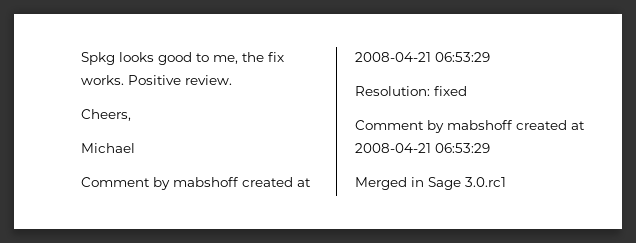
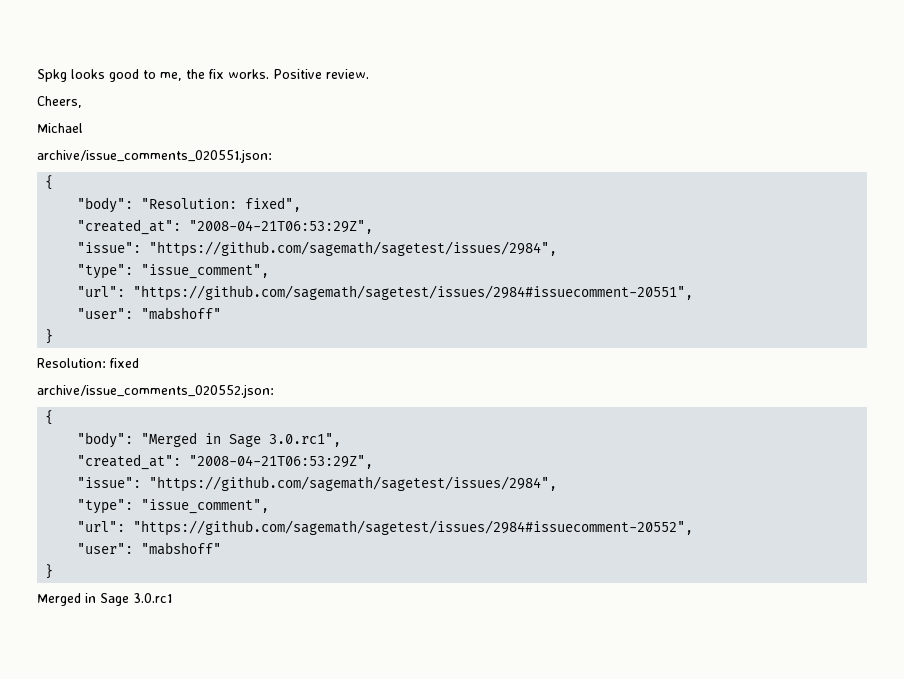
[81,177,311,190] [355,52,490,62] [355,86,467,96] [355,120,585,133] [355,143,490,153] Comment by mabshoff created at 2008-04-21 06:53:29 // Resolution: fixed // Comment by mabshoff created at 2008-04-21 06:53:29 -> [37,149,272,163] [45,175,54,190] [77,197,302,213] [77,219,374,235] [77,241,558,257] [77,264,270,279] [77,285,694,301] [77,307,222,320] [45,329,54,344] [37,358,139,368] [37,384,274,398] [45,410,54,425] [77,432,342,448] [77,454,374,470] [77,476,558,492] [77,499,270,514] [77,520,694,536] [77,542,222,555] [45,564,54,579] archive/issue_comments_020551.json: // { // "body": "Resolution: fixed", // "created_at": "2008-04-21T06:53:29Z", // "issue": "https://github.com/sagemath/sagetest/issues/2984", // "type": "issue_comment", // "url": "https://github.com/sagemath/sagetest/issues/2984#issuecomment-20551", // "user": "mabshoff" // } // Resolution: fixed // archive/issue_comments_020552.json: // { // "body": "Merged in Sage 3.0.rc1", // "created_at": "2008-04-21T06:53:29Z", // "issue": "https://github.com/sagemath/sagetest/issues/2984", // "type": "issue_comment", // "url": "https://github.com/sagemath/sagetest/issues/2984#issuecomment-20552", // "user": "mabshoff" // }

